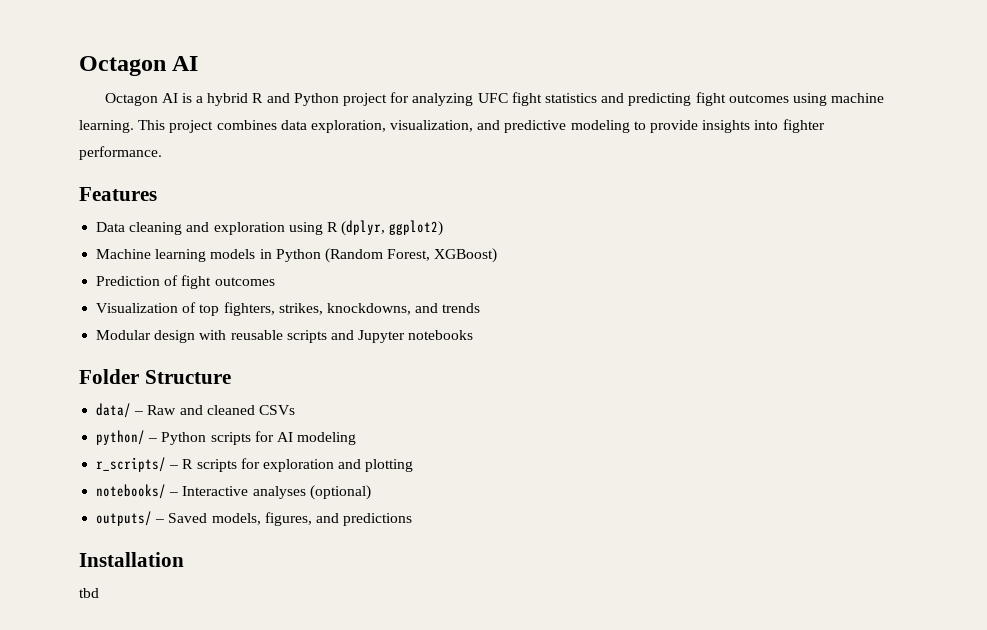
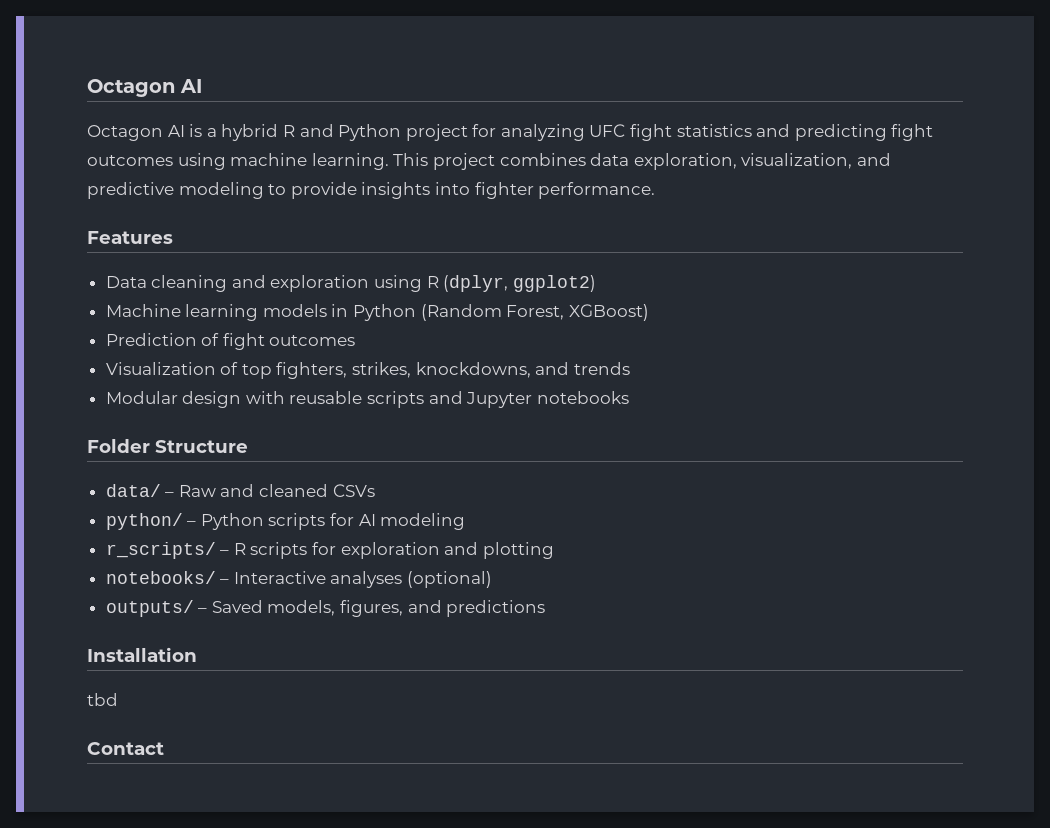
(99, 593) none -> [87,742,164,755] // Contact

